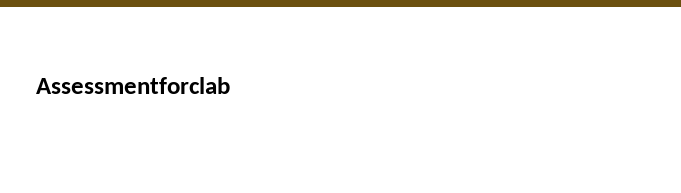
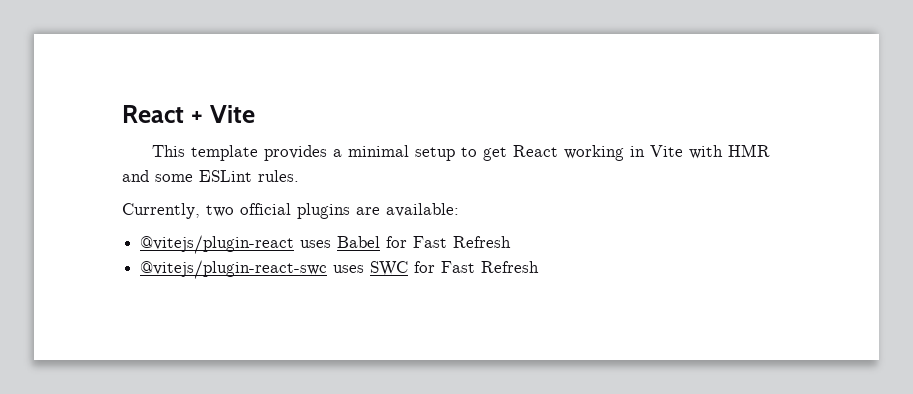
[36,77,230,94] Assessmentforclab -> [122,105,255,123] [152,144,771,161] [122,170,299,182] [122,203,459,219] [140,235,512,254] [140,260,540,279] React + Vite // This template provides a minimal setup to get React working in Vite with HMR and some ESLint rules. // Currently, two official plugins are available: // @vitejs/plugin-react uses Babel for Fast Refresh // @vitejs/plugin-react-swc uses SWC for Fast Refresh

